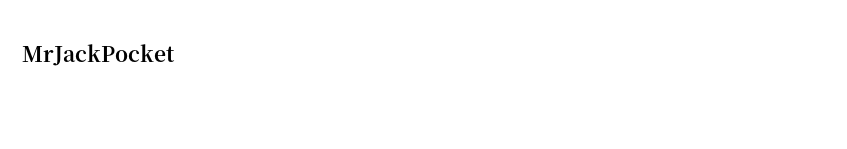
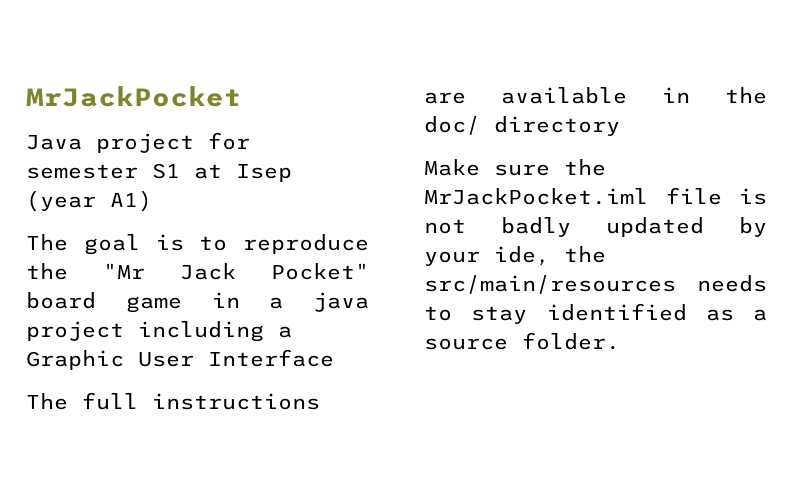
(175, 55) none -> [26,132,250,153] [26,163,292,182] [26,190,152,212] [26,234,369,255] [26,263,369,280] [26,292,369,313] [26,321,292,342] [26,349,334,370] [26,392,320,410] [424,87,767,104] [424,116,620,136] [424,159,606,176] [424,187,767,205] [424,217,767,237] [424,246,606,266] [424,275,767,294] [424,303,767,324] [424,332,620,350] // Java project for semester S1 at Isep (year A1) // The goal is to reproduce the "Mr Jack Pocket" board game in a java project including a Graphic User Interface // The full instructions are available in the doc/ directory // Make sure the MrJackPocket.iml file is not badly updated by your ide, the src/main/resources needs to stay identified as a source folder.

